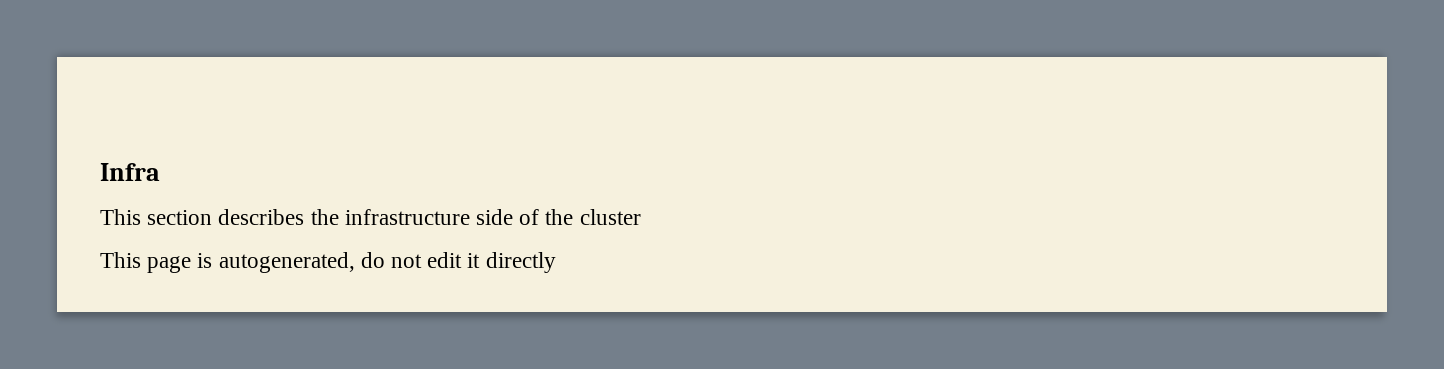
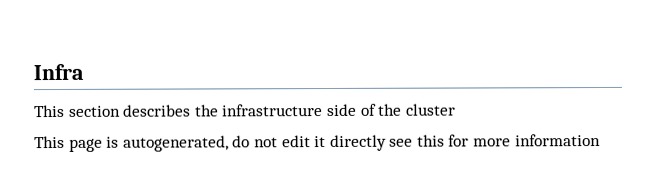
(556, 262) none -> [389,134,601,147] see this for more information

